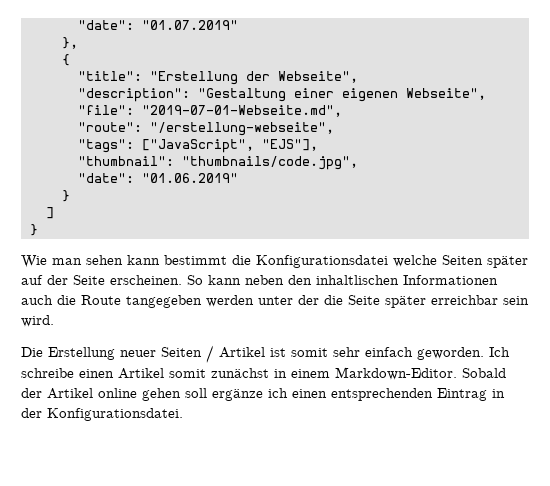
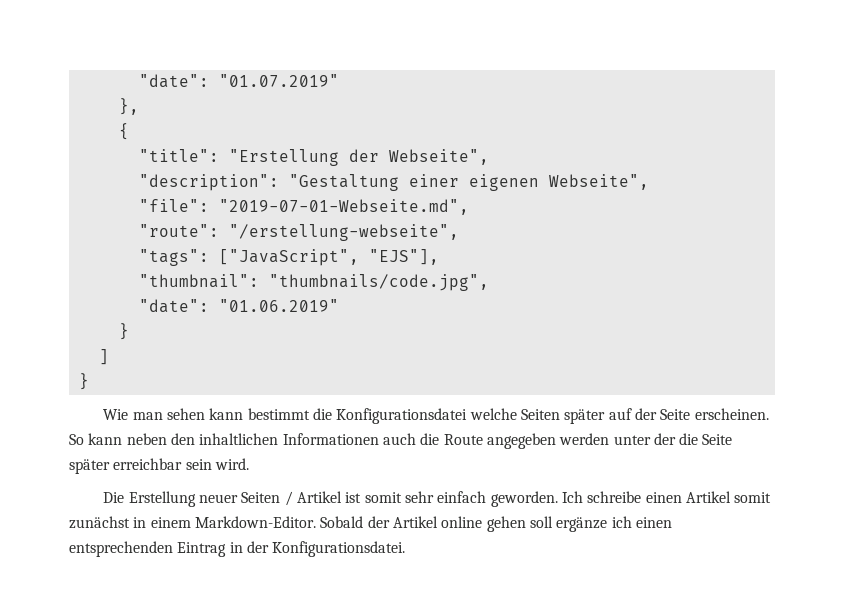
[316,275,399,285] inhaltlischen -> [199,433,279,445] inhaltlichen
[126,295,202,308] tangegeben -> [486,433,556,449] angegeben

